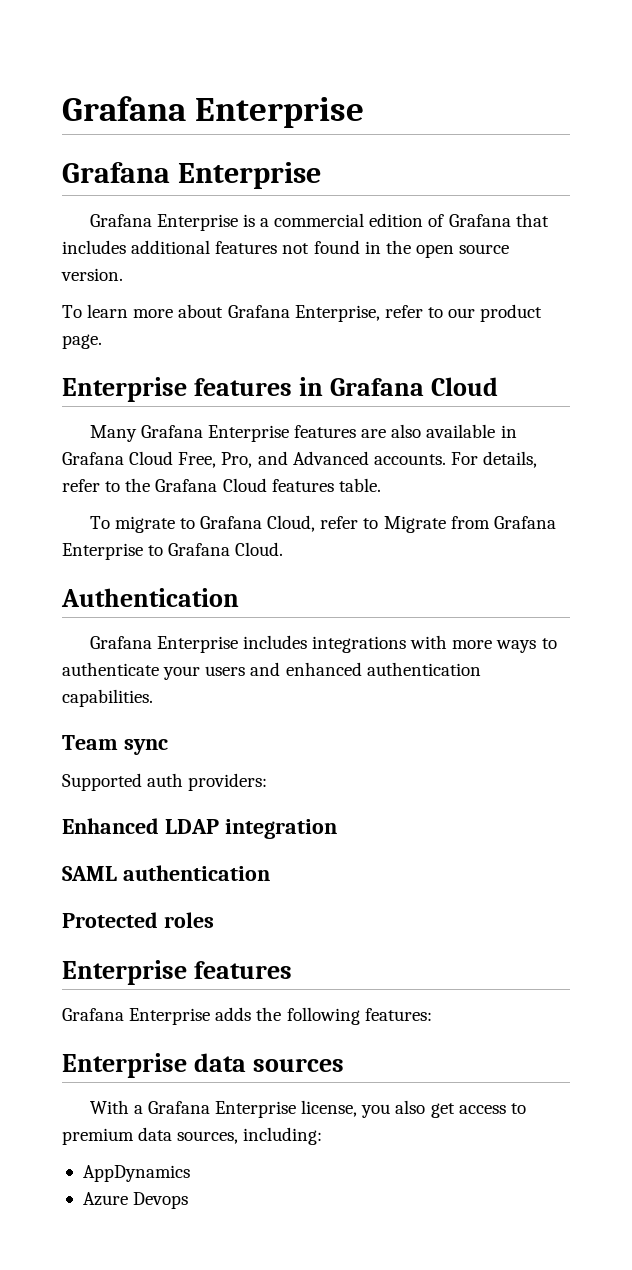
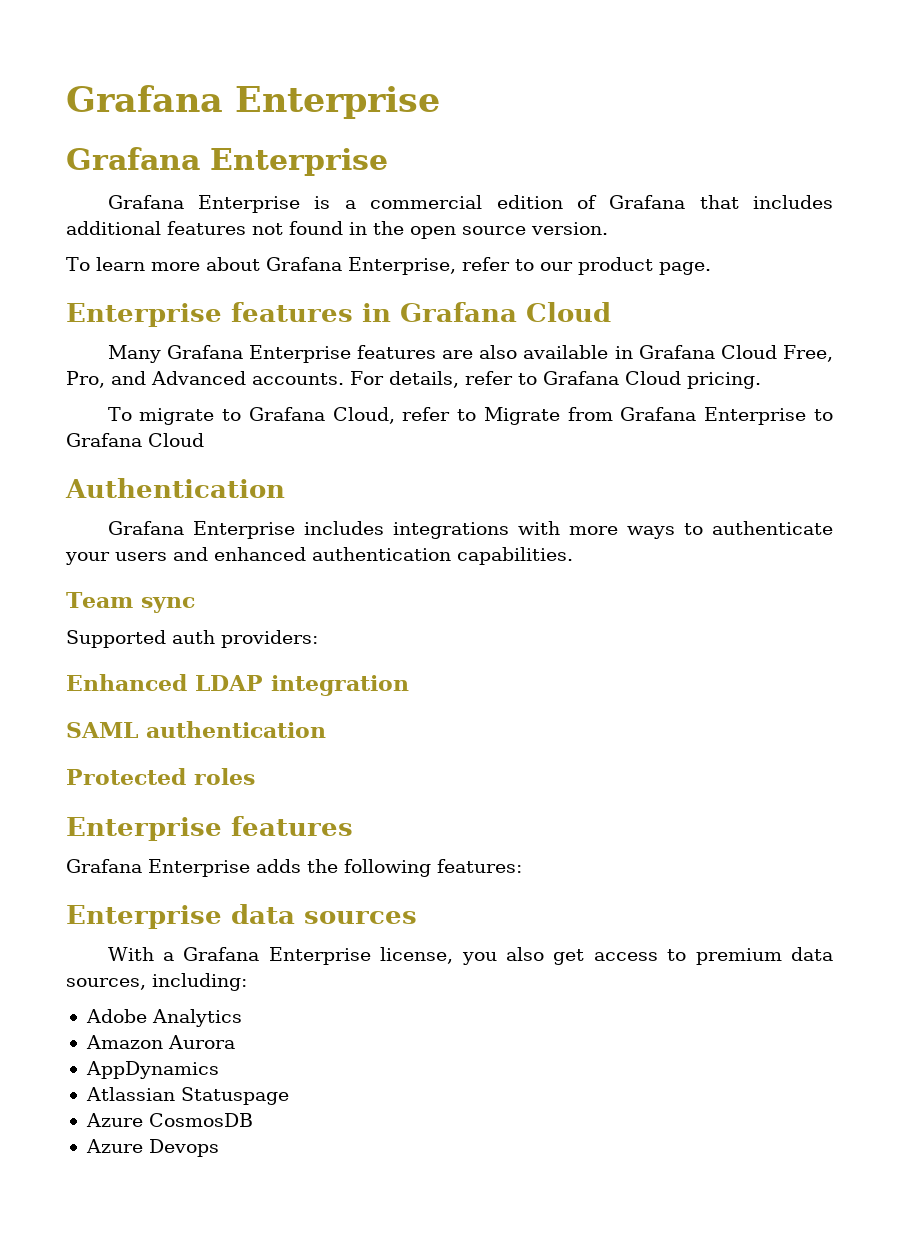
[125,478,381,492] the Grafana Cloud features table. -> [542,371,761,389] Grafana Cloud pricing.
[235,542,284,556] Cloud. -> [148,433,204,447] Cloud
[82,1165,190,1182] AppDynamics -> [85,1009,242,1027] [85,1035,235,1049] [85,1061,219,1079] [85,1087,289,1105] [85,1113,253,1127] Adobe Analytics // Amazon Aurora // AppDynamics // Atlassian Statuspage // Azure CosmosDB

